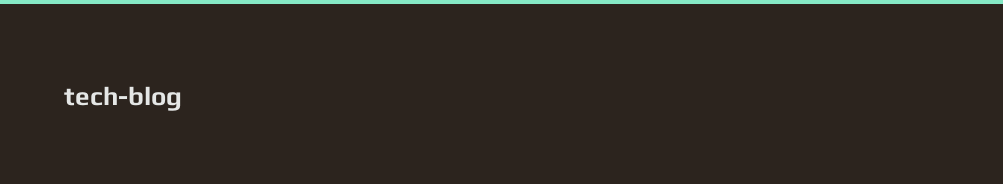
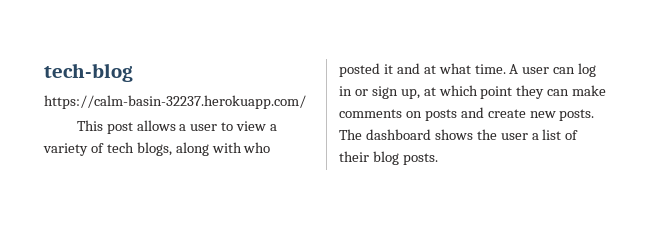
(182, 98) none -> [44,95,306,109] [76,120,278,134] [43,142,271,156] [339,63,597,77] [339,85,607,99] [339,107,595,121] [339,129,579,140] [339,151,438,165] // https://calm-basin-32237.herokuapp.com/ // This post allows a user to view a variety of tech blogs, along with who posted it and at what time. A user can log in or sign up, at which point they can make comments on posts and create new posts. The dashboard shows the user a list of their blog posts.

